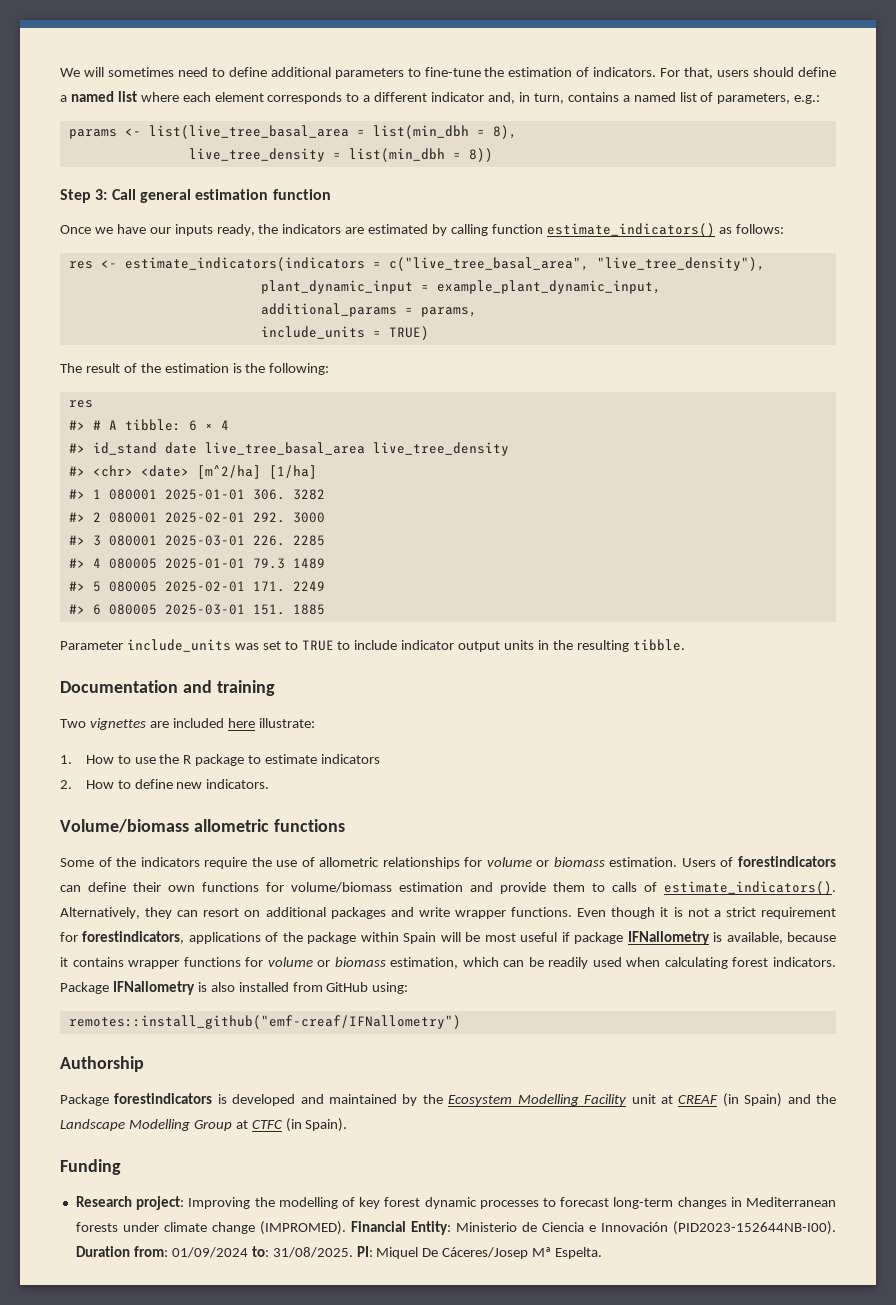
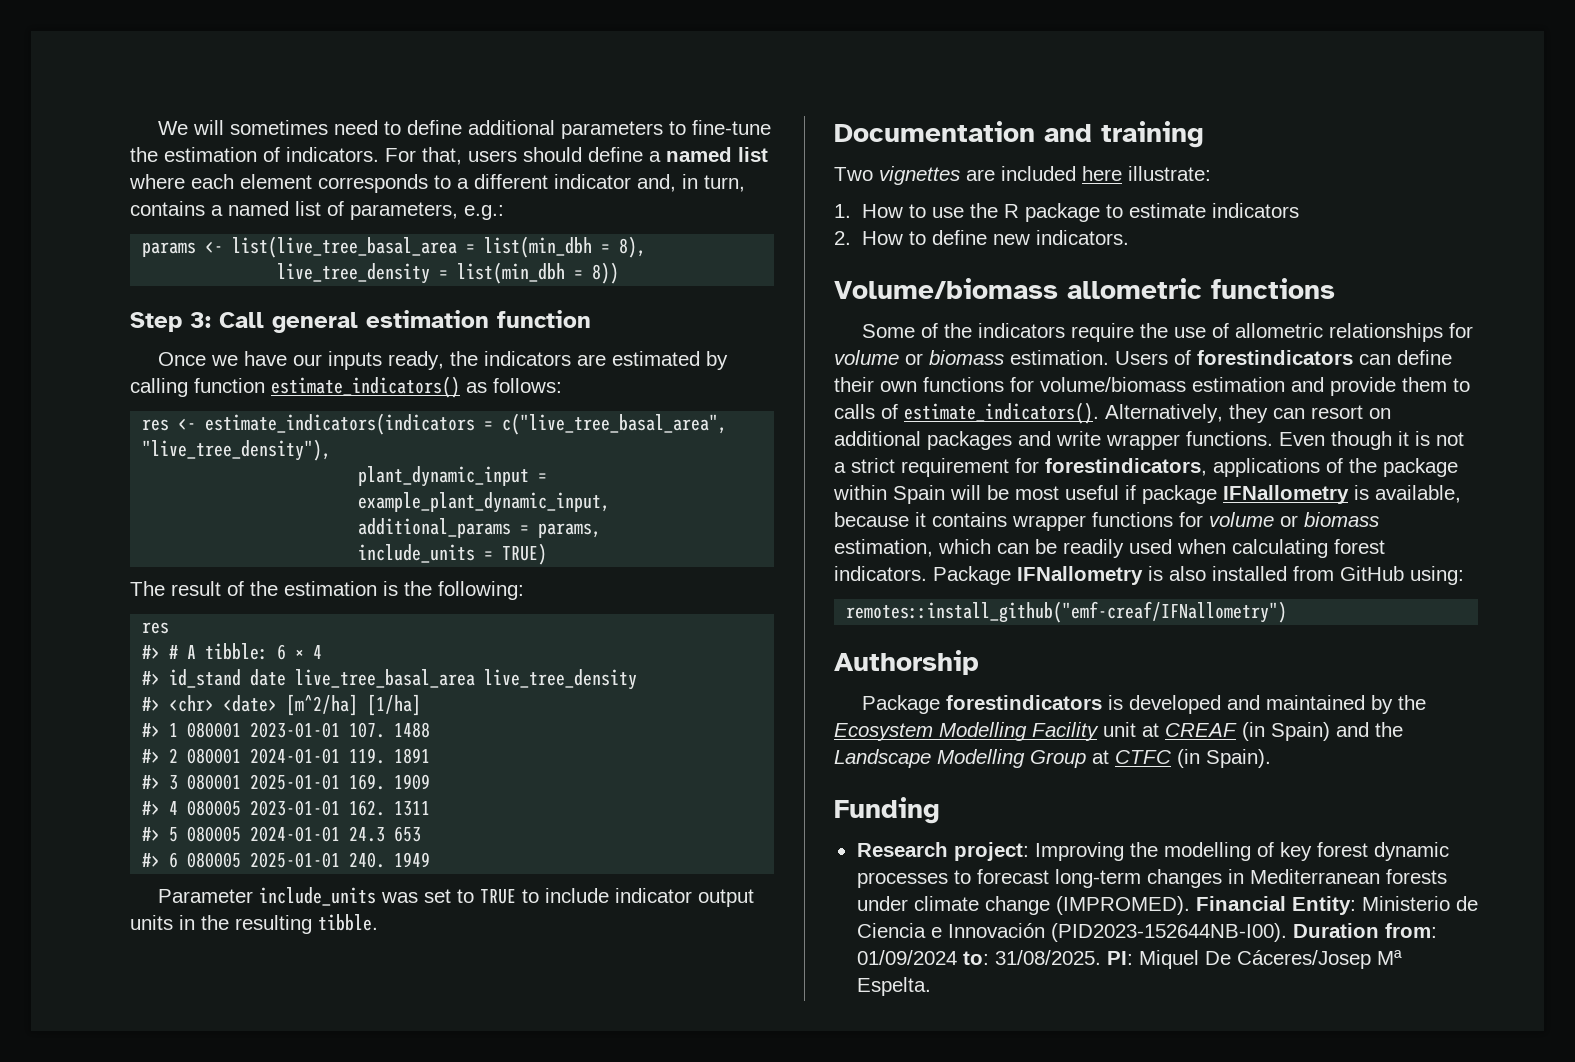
[164,489,325,500] 2025-01-01 306. 3282 -> [250,722,431,738] 2023-01-01 107. 1488
[164,512,325,523] 2025-02-01 292. 3000 -> [250,748,431,764] 2024-01-01 119. 1891
[164,535,325,546] 2025-03-01 226. 2285 -> [250,774,431,790] 2025-01-01 169. 1909
[164,558,325,569] 2025-01-01 79.3 1489 -> [250,800,431,816] 2023-01-01 162. 1311
[164,581,325,592] 2025-02-01 171. 2249 -> [250,826,422,842] 2024-01-01 24.3 653
[164,604,325,615] 2025-03-01 151. 1885 -> [250,852,431,868] 2025-01-01 240. 1949

